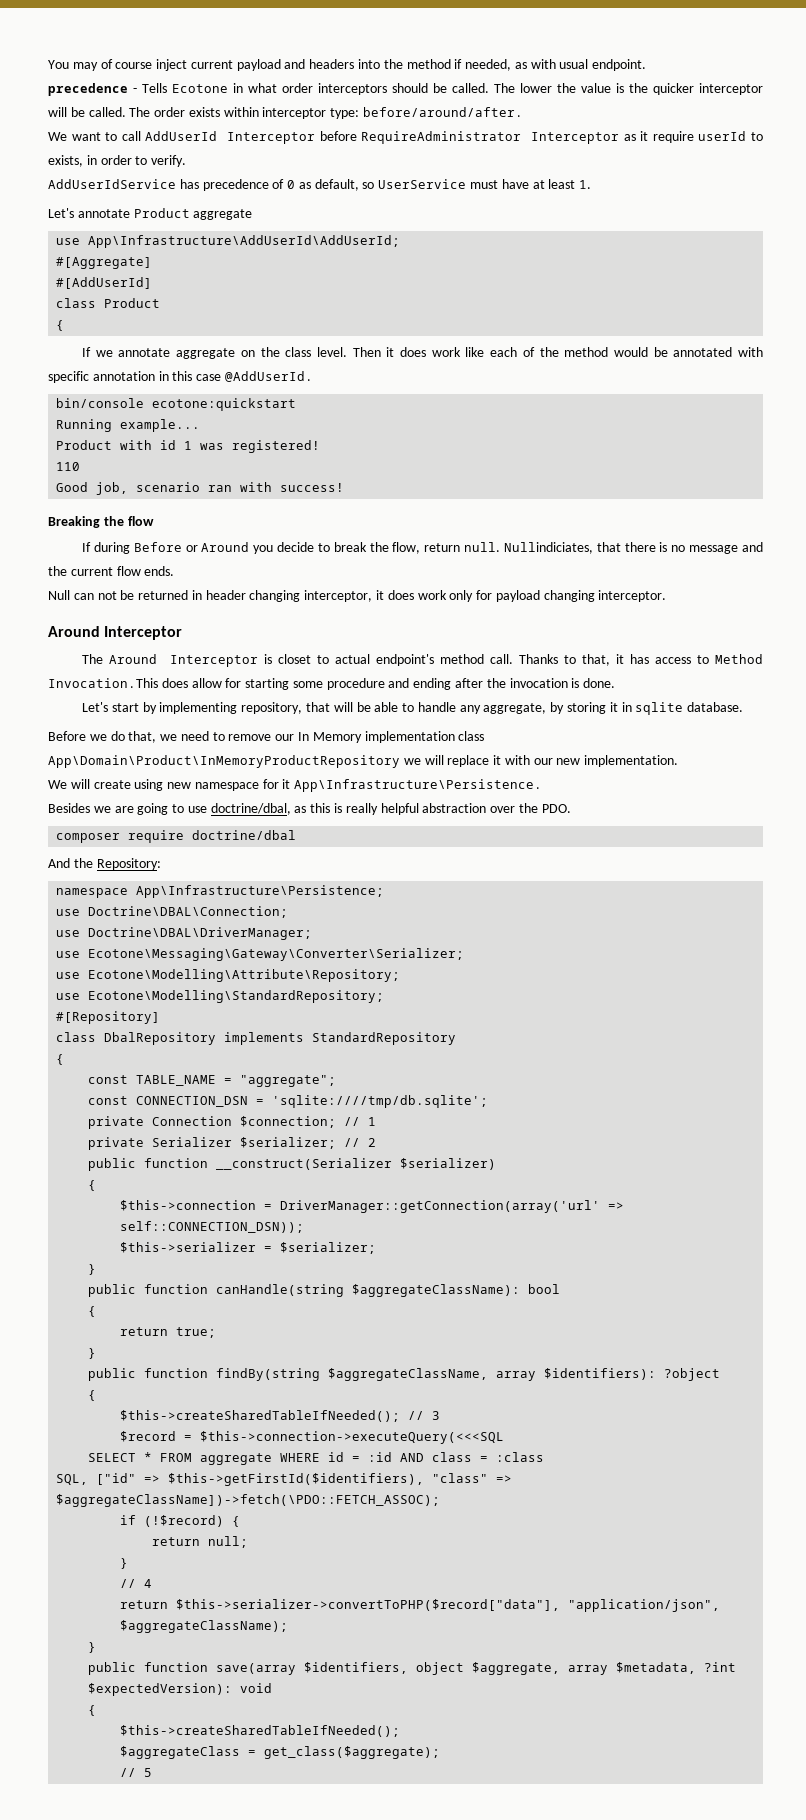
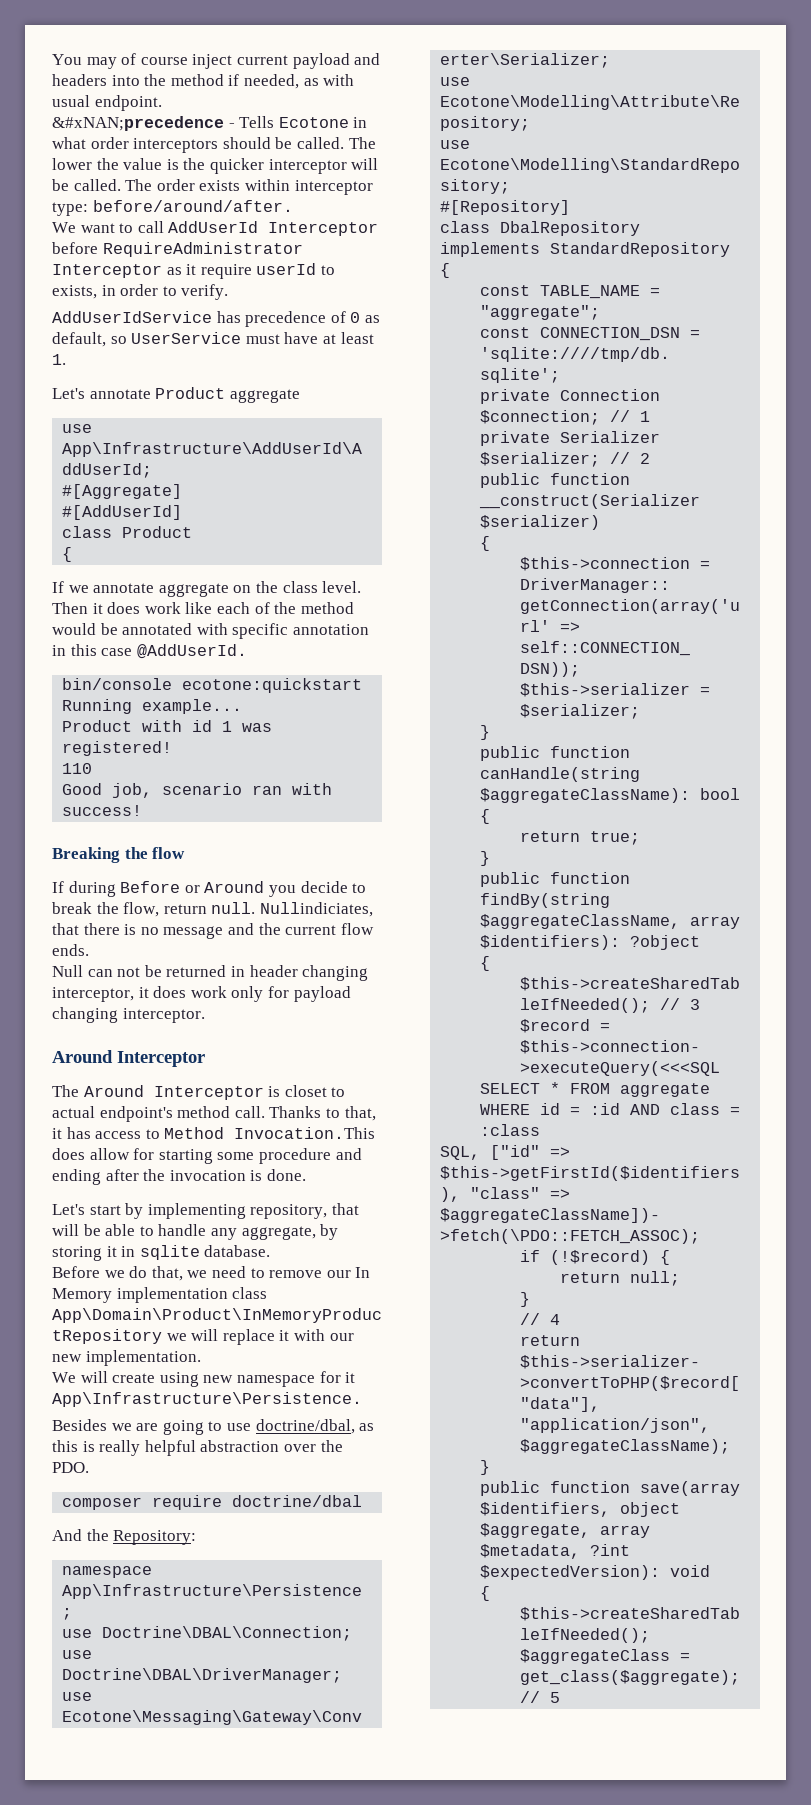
[48,83,128,96] precedence -> [52,116,224,131] &#xNAN;precedence

